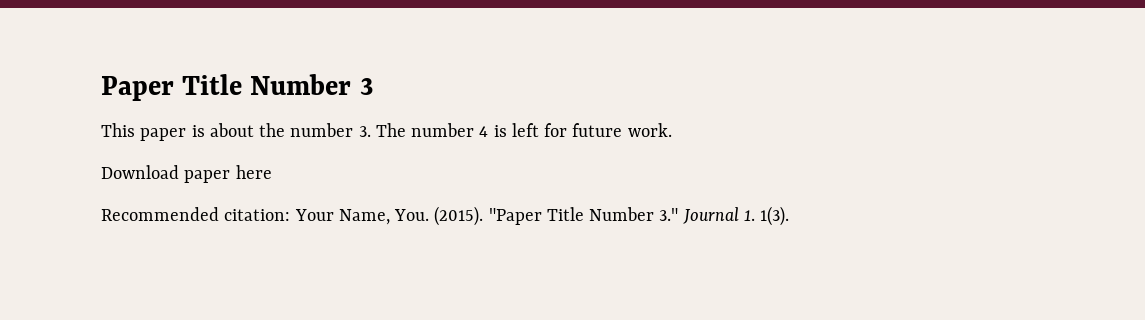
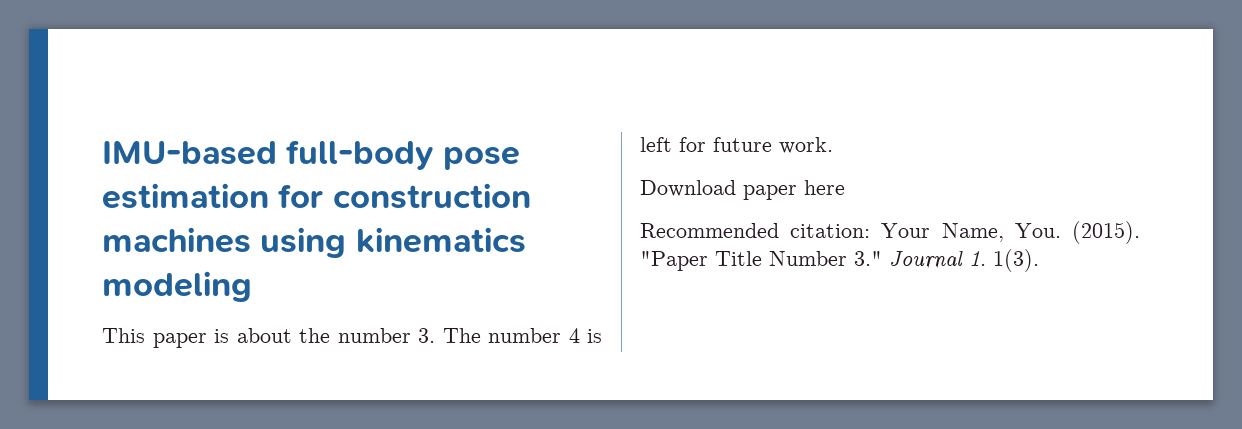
[101,74,373,101] Paper Title Number 3 -> [102,140,520,170] [102,183,531,209] [102,227,526,258] [102,271,252,302] IMU-based full-body pose estimation for construction machines using kinematics modeling

